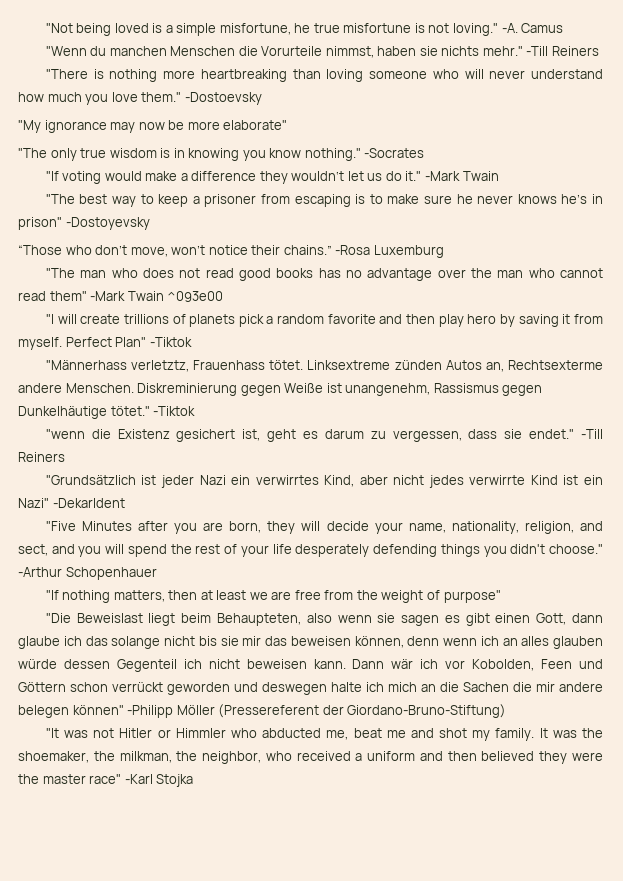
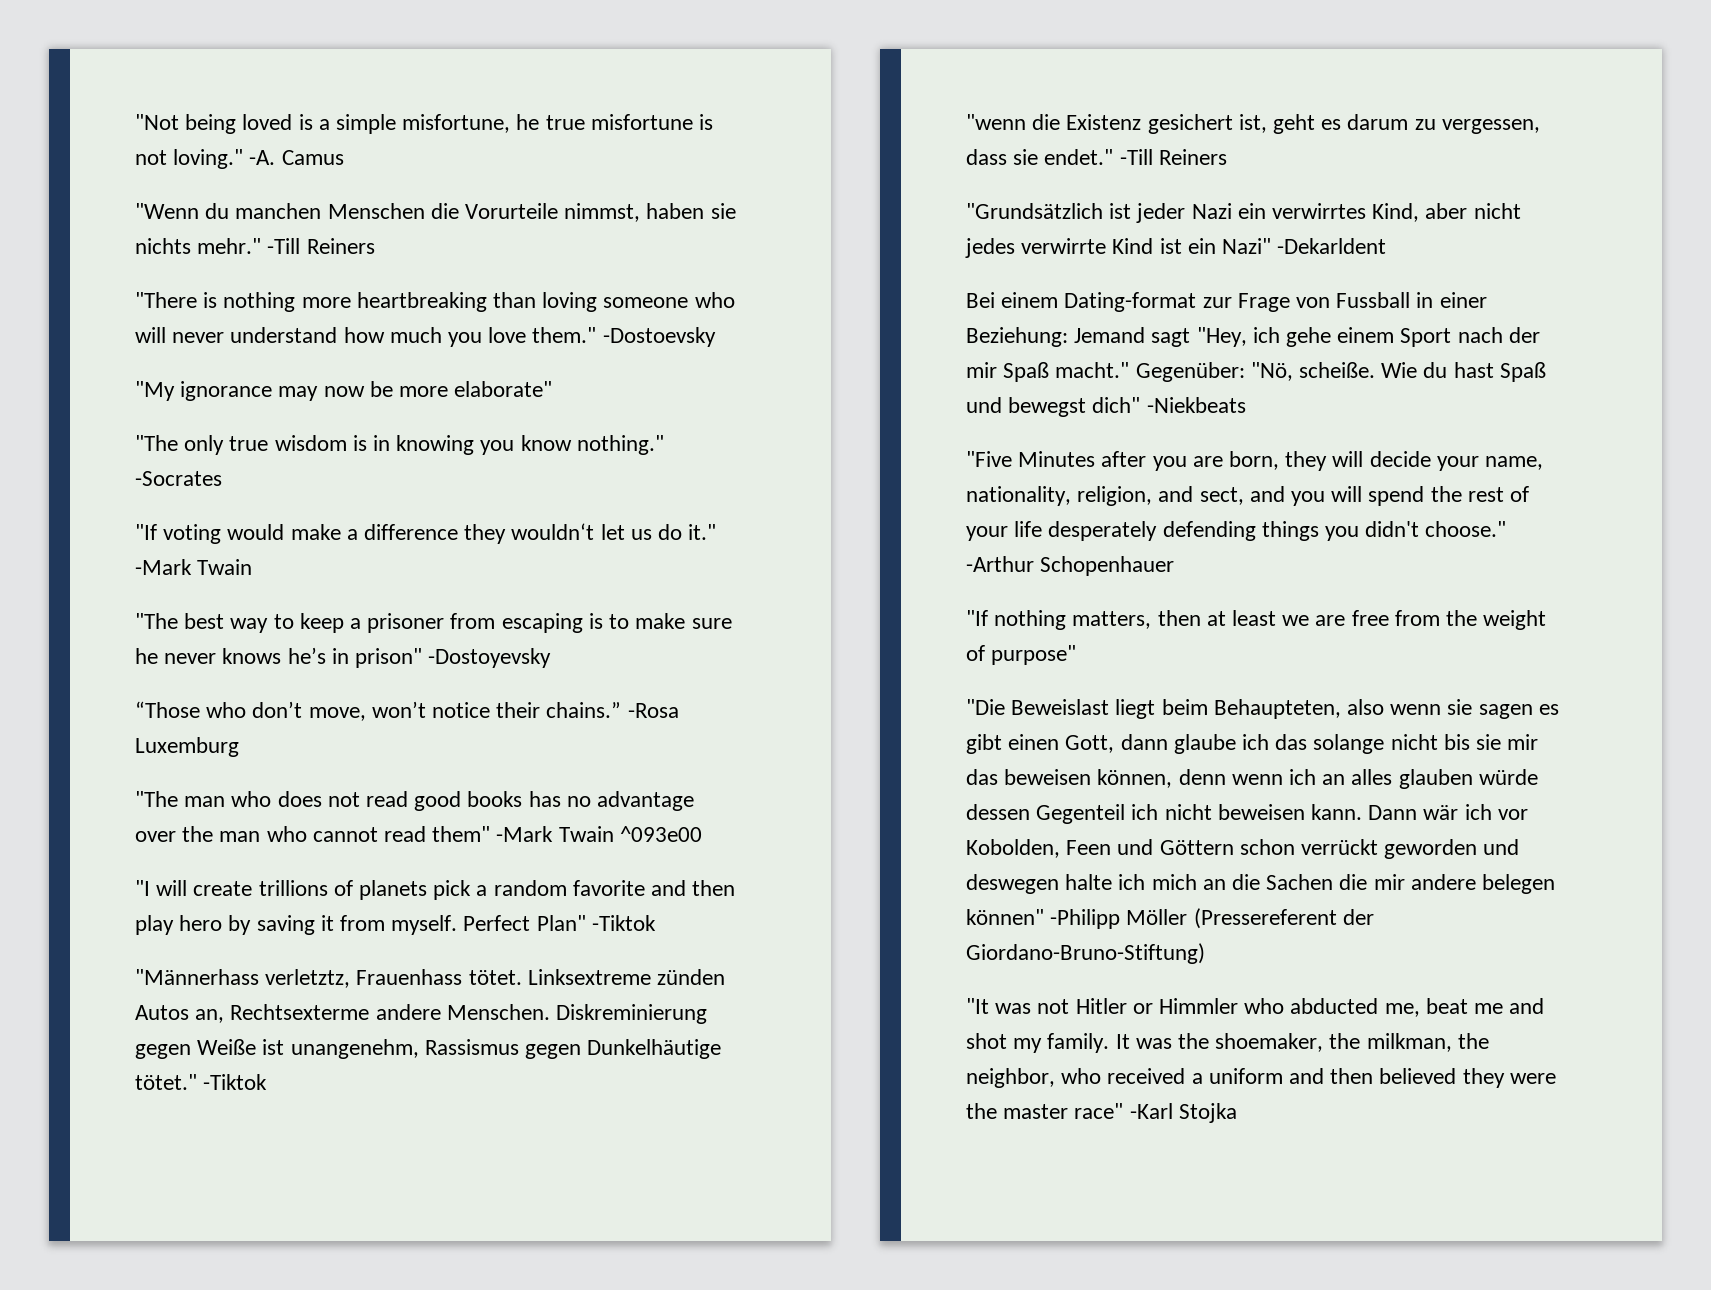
(125, 503) none -> [966,292,1487,312] [966,327,1540,347] [966,362,1546,382] [966,397,1246,417] // Bei einem Dating-format zur Frage von Fussball in einer Beziehung: Jemand sagt "Hey, ich gehe einem Sport nach der mir Spaß macht." Gegenüber: "Nö, scheiße. Wie du hast Spaß und bewegst dich" -Niekbeats

